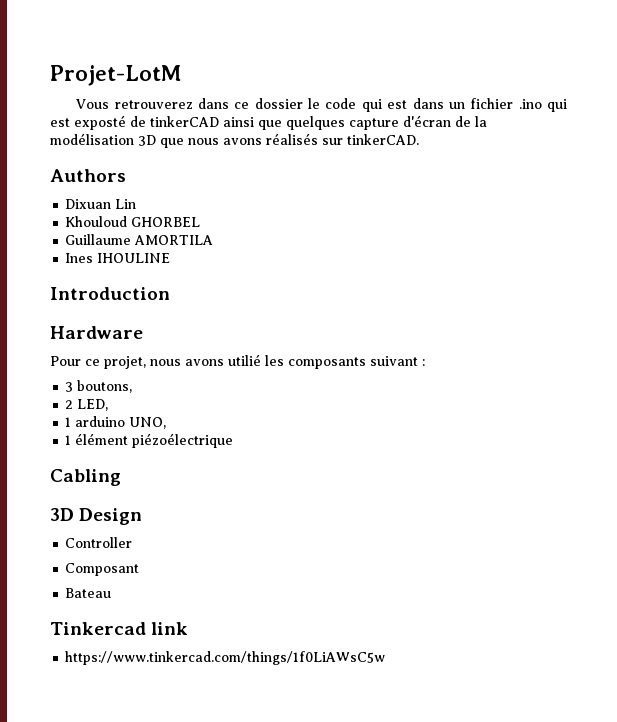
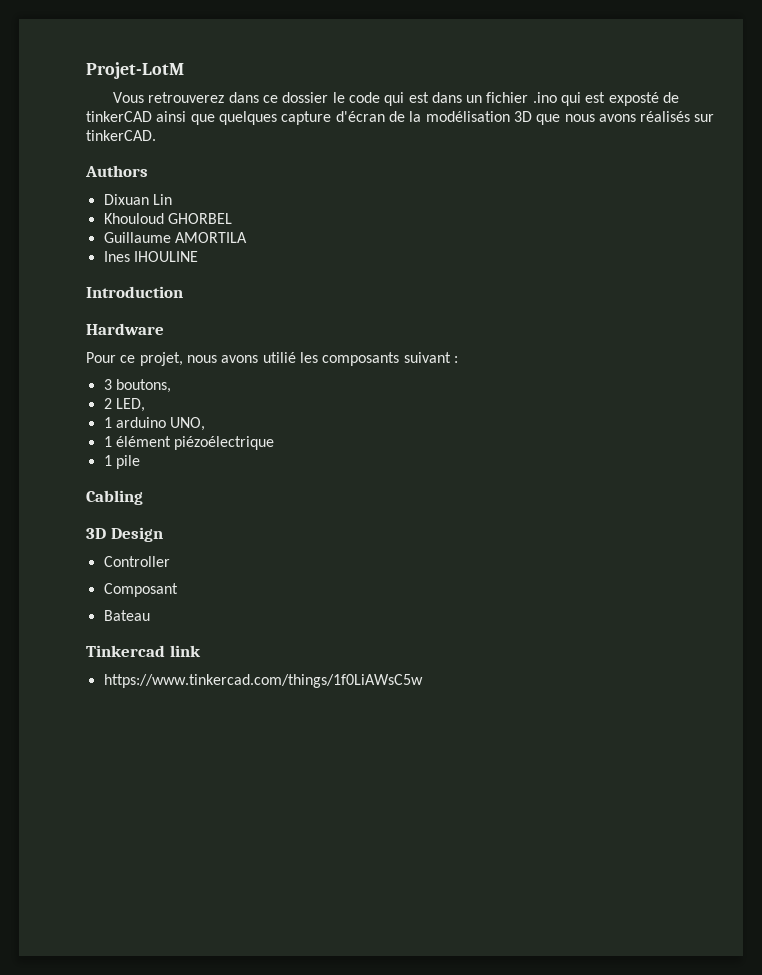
(234, 440) none -> [103,455,140,469] // 1 pile

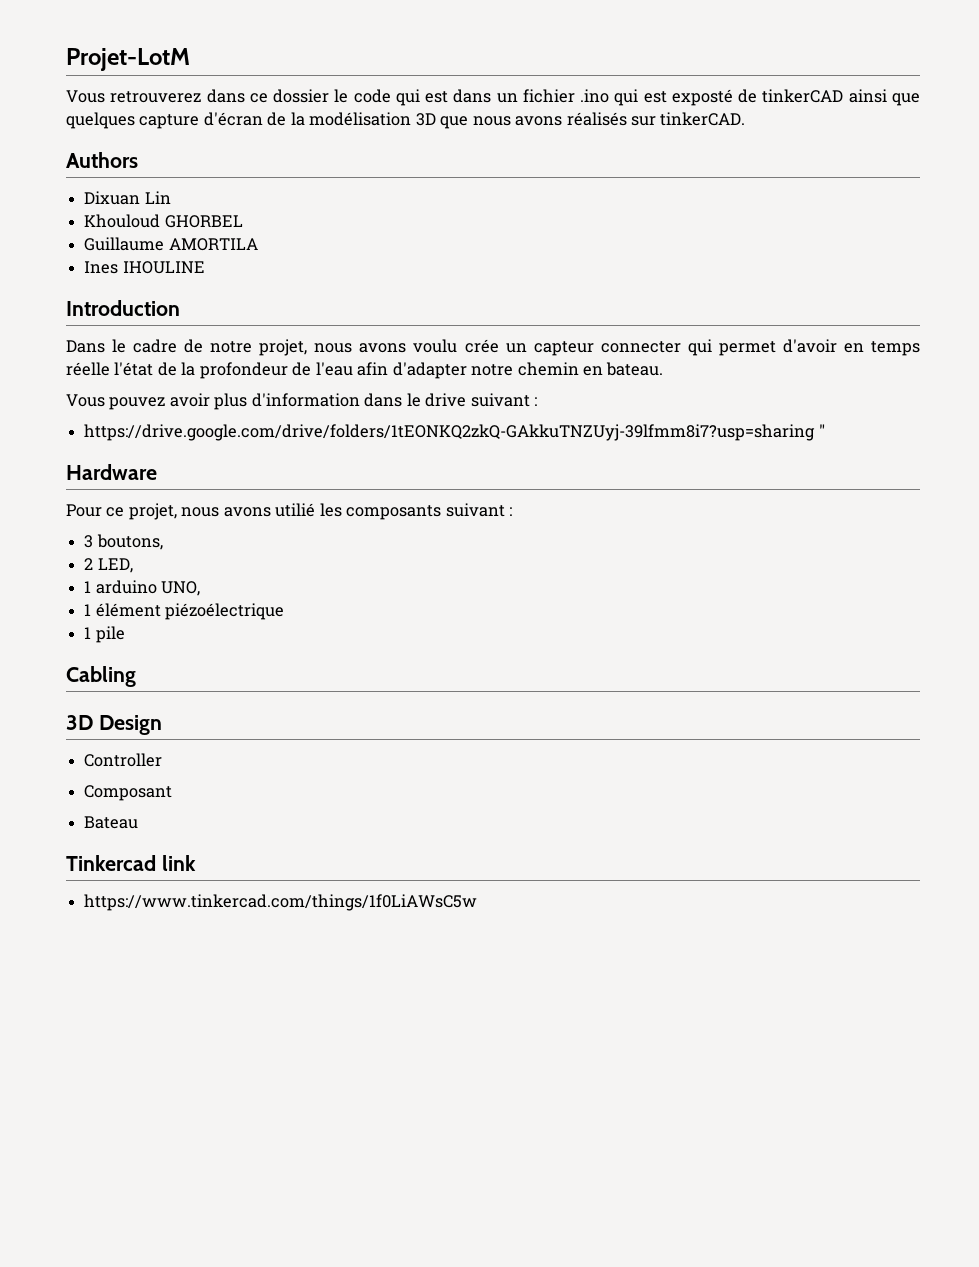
(183, 292) none -> [66,339,920,356] [66,362,664,379] [66,393,538,410] [84,424,825,441] // Dans le cadre de notre projet, nous avons voulu crée un capteur connecter qui permet d'avoir en temps réelle l'état de la profondeur de l'eau afin d'adapter notre chemin en bateau. // Vous pouvez avoir plus d'information dans le drive suivant : // https://drive.google.com/drive/folders/1tEONKQ2zkQ-GAkkuTNZUyj-39lfmm8i7?usp=sharing "

